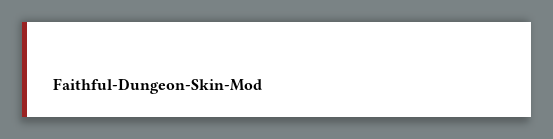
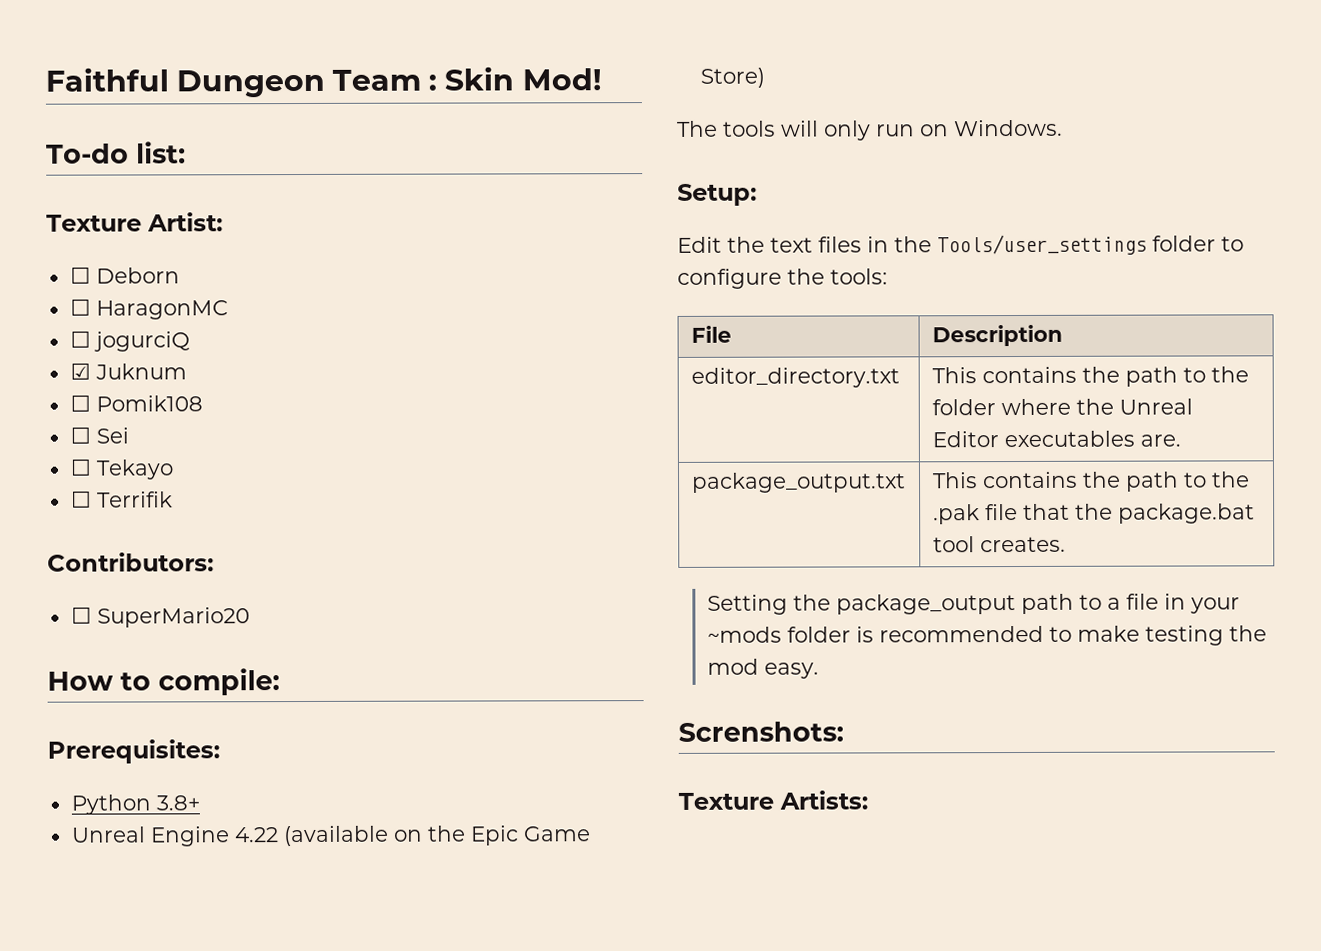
[53,78,262,94] Faithful-Dungeon-Skin-Mod -> [45,66,602,98] [46,141,186,164] [46,212,223,232] [69,266,180,284] [69,298,228,320] [69,330,190,352] [69,362,187,380] [69,394,203,412] [69,426,129,444] [69,458,174,480] [70,490,173,508] [47,552,214,572] [70,606,250,628] [47,668,280,696] [47,739,220,764] [70,794,200,815] [70,825,591,847] [699,67,765,88] [677,119,1063,141] [677,183,757,206] [677,234,1244,256] [677,268,888,289] [690,325,732,343] [931,324,1063,347] [690,367,900,388] [931,366,1249,387] [931,398,1193,416] [931,430,1181,448] [690,472,906,493] [931,471,1250,492] [932,503,1255,525] [932,536,1066,553] [706,593,1240,615] [706,625,1267,646] [706,658,819,679] [678,721,844,742] [678,790,868,810] Faithful Dungeon Team : Skin Mod! // To-do list: // Texture Artist: // ☐ Deborn // ☐ HaragonMC // ☐ jogurciQ // ☑ Juknum // ☐ Pomik108 // ☐ Sei // ☐ Tekayo // ☐ Terrifik // Contributors: // ☐ SuperMario20 // How to compile: // Prerequisites: // Python 3.8+ // Unreal Engine 4.22 (available on the Epic Game Store) // The tools will only run on Windows. // Setup: // Edit the text files in the Tools/user_settings folder to configure the tools: // File | Description // editor_directory.txt | This contains the path to the folder where the Unreal Editor executables are. // package_output.txt | This contains the path to the .pak file that the package.bat tool creates. // Setting the package_output path to a file in your ~mods folder is recommended to make testing the mod easy. // Screnshots: // Texture Artists:

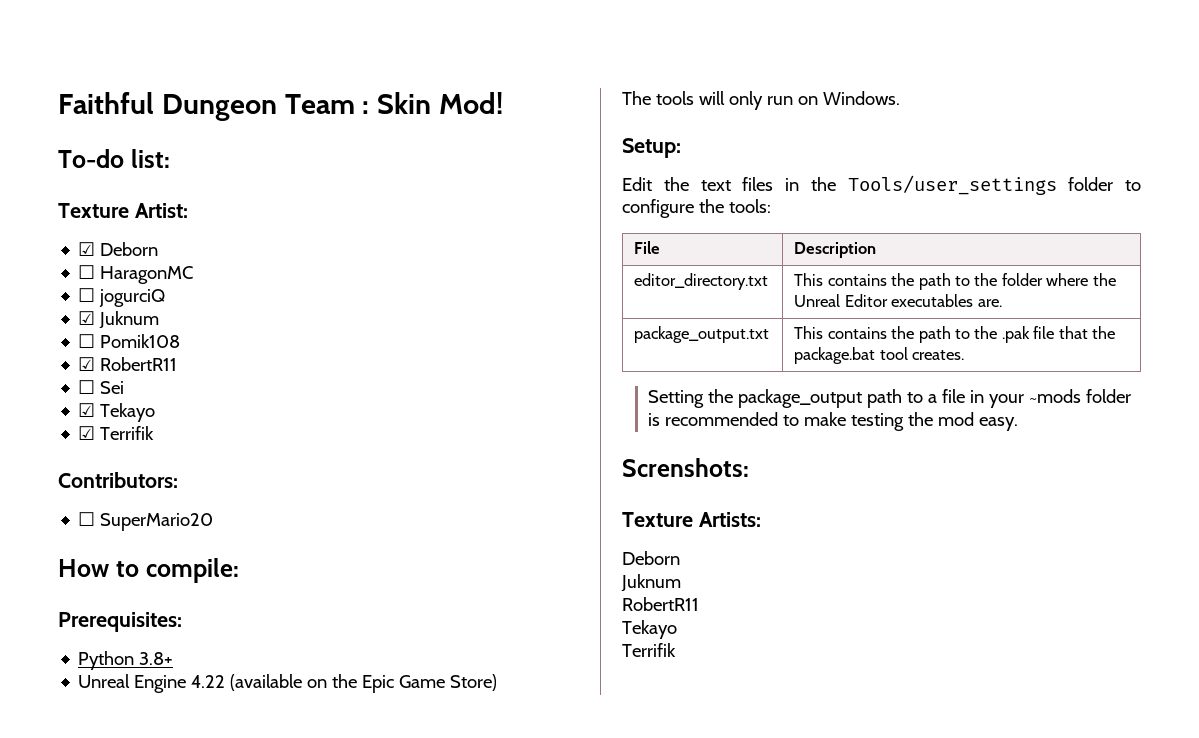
[69,266,91,284] ☐ -> [78,242,96,256] ☑
(203, 403) none -> [78,357,178,371] // ☑ RobertR11
[69,458,174,480] [70,490,92,508] ☐ Tekayo // ☐ -> [78,403,156,422] [78,426,96,440] ☑ Tekayo // ☑
(868, 800) none -> [622,551,680,565] [621,574,681,592] [622,597,699,611] [622,620,677,639] [622,643,676,657] // Deborn // Juknum // RobertR11 // Tekayo // Terrifik

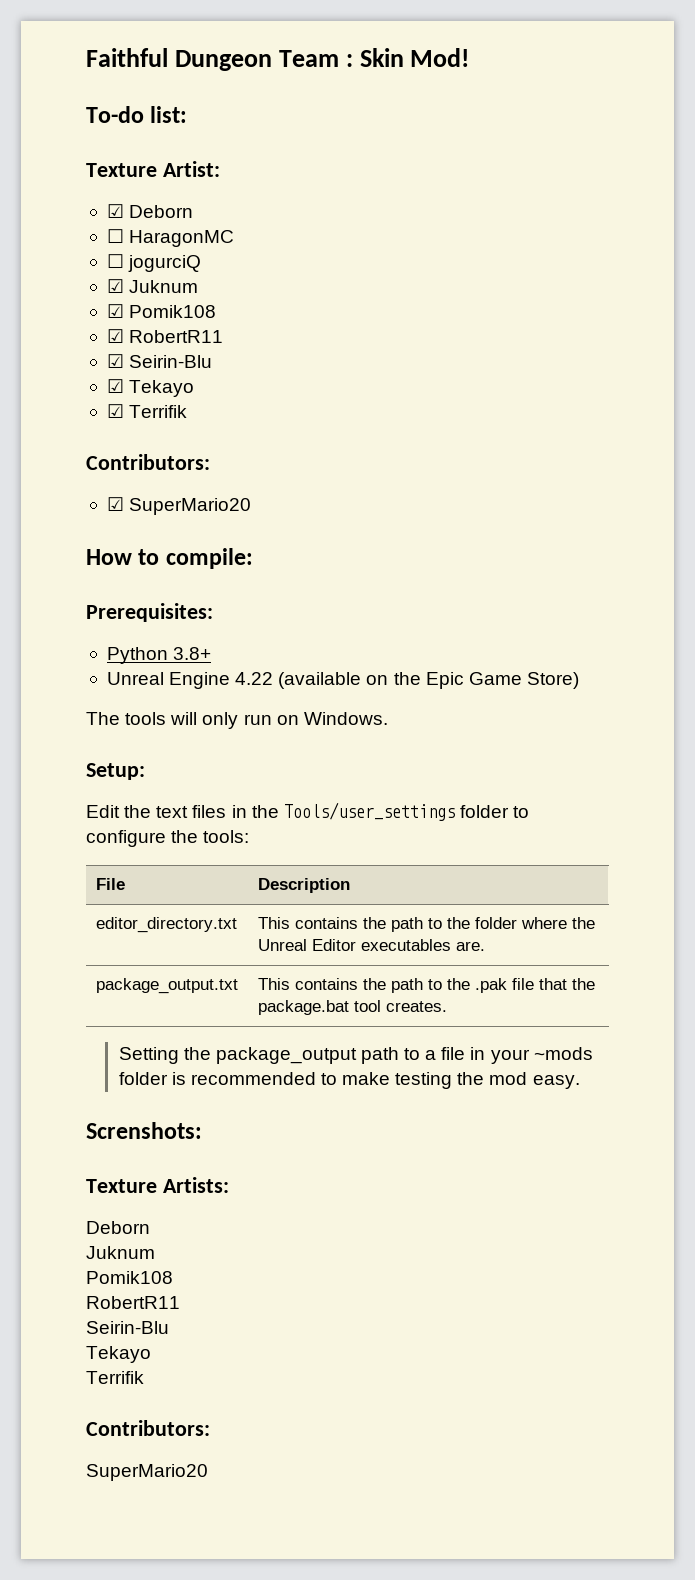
[78,334,96,348] ☐ -> [106,304,124,318] ☑
[78,380,125,394] ☐ Sei -> [106,354,213,368] ☑ Seirin-Blu
[78,512,96,526] ☐ -> [106,497,124,511] ☑
[622,597,699,611] // RobertR11 -> [86,1271,173,1284] [86,1296,180,1309] [86,1321,169,1334] // Pomik108 // RobertR11 // Seirin-Blu
(676, 650) none -> [86,1420,210,1436] [86,1464,208,1481] // Contributors: // SuperMario20

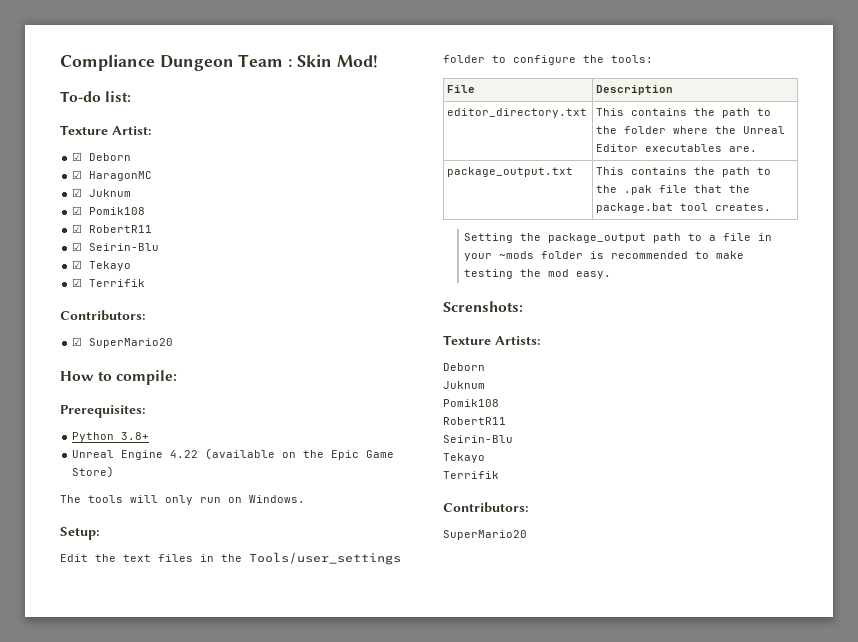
[86,48,168,67] Faithful -> [60,54,155,71] Compliance
[106,229,124,243] ☐ -> [72,170,83,179] ☑
[106,254,202,272] // ☐ jogurciQ -> (153, 176) none

